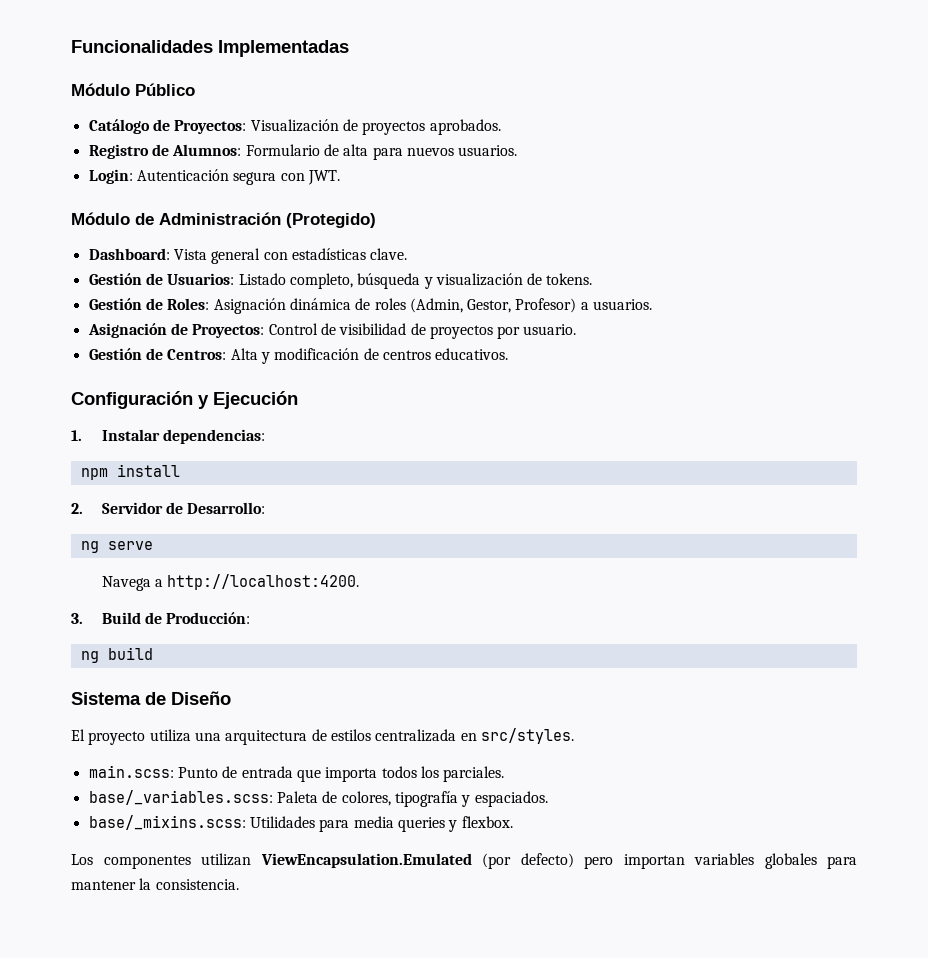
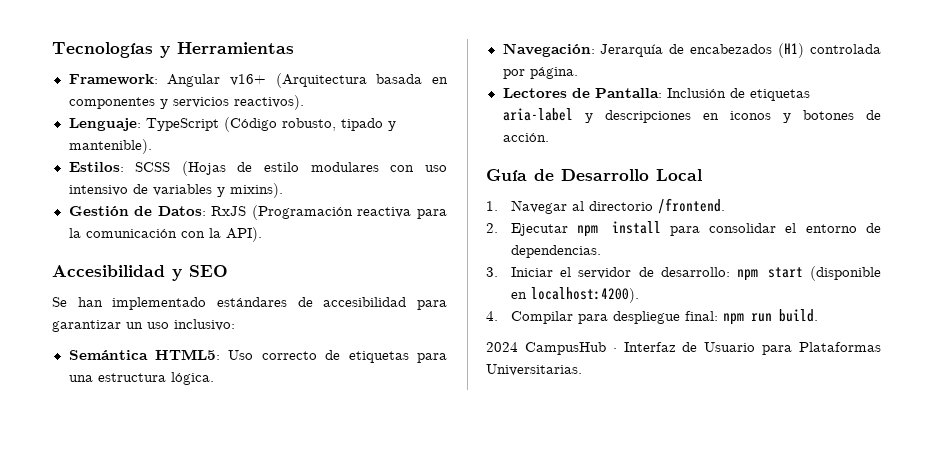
[71,40,349,57] [71,83,195,96] [88,119,501,135] [88,144,518,160] [88,169,340,185] [71,212,376,228] [88,248,408,264] [88,273,593,289] [88,298,653,314] [87,323,577,339] [88,348,509,364] [71,391,298,409] [71,429,266,444] [80,464,180,480] [71,502,266,514] [80,541,153,553] [101,574,360,591] [71,612,251,624] [80,647,153,663] [71,691,231,705] [71,728,574,745] [88,765,505,782] [88,790,548,807] [88,815,513,832] [71,853,857,869] [71,878,239,890] Funcionalidades Implementadas // Módulo Público // Catálogo de Proyectos: Visualización de proyectos aprobados. // Registro de Alumnos: Formulario de alta para nuevos usuarios. // Login: Autenticación segura con JWT. // Módulo de Administración (Protegido) // Dashboard: Vista general con estadísticas clave. // Gestión de Usuarios: Listado completo, búsqueda y visualización de tokens. // Gestión de Roles: Asignación dinámica de roles (Admin, Gestor, Profesor) a usuarios. // Asignación de Proyectos: Control de visibilidad de proyectos por usuario. // Gestión de Centros: Alta y modificación de centros educativos. // Configuración y Ejecución // 1. Instalar dependencias: // npm install // 2. Servidor de Desarrollo: // ng serve // Navega a http://localhost:4200. // 3. Build de Producción: // ng build // Sistema de Diseño // El proyecto utiliza una arquitectura de estilos centralizada en src/styles. // main.scss: Punto de entrada que importa todos los parciales. // base/_variables.scss: Paleta de colores, tipografía y espaciados. // base/_mixins.scss: Utilidades para media queries y flexbox. // Los componentes utilizan ViewEncapsulation.Emulated (por defecto) pero importan variables globales para mantener la consistencia. -> [52,42,294,58] [68,73,448,88] [68,95,304,110] [68,117,396,132] [68,139,152,154] [68,161,448,176] [68,183,283,198] [68,205,447,220] [68,227,262,242] [52,265,228,281] [52,297,447,310] [52,319,235,332] [68,349,448,363] [68,372,214,385] [502,43,881,58] [502,67,578,79] [502,88,810,101] [502,108,881,123] [502,133,549,142] [486,169,702,181] [486,198,726,214] [486,221,881,237] [511,245,602,258] [486,266,881,281] [511,287,640,303] [486,309,819,325] [486,342,881,355] [486,364,582,376] Tecnologías y Herramientas // Framework: Angular v16+ (Arquitectura basada en componentes y servicios reactivos). // Lenguaje: TypeScript (Código robusto, tipado y mantenible). // Estilos: SCSS (Hojas de estilo modulares con uso intensivo de variables y mixins). // Gestión de Datos: RxJS (Programación reactiva para la comunicación con la API). // Accesibilidad y SEO // Se han implementado estándares de accesibilidad para garantizar un uso inclusivo: // Semántica HTML5: Uso correcto de etiquetas para una estructura lógica. // Navegación: Jerarquía de encabezados (H1) controlada por página. // Lectores de Pantalla: Inclusión de etiquetas aria-label y descripciones en iconos y botones de acción. // Guía de Desarrollo Local // 1. Navegar al directorio /frontend. // 2. Ejecutar npm install para consolidar el entorno de dependencias. // 3. Iniciar el servidor de desarrollo: npm start (disponible en localhost:4200). // 4. Compilar para despliegue final: npm run build. // 2024 CampusHub · Interfaz de Usuario para Plataformas Universitarias.

